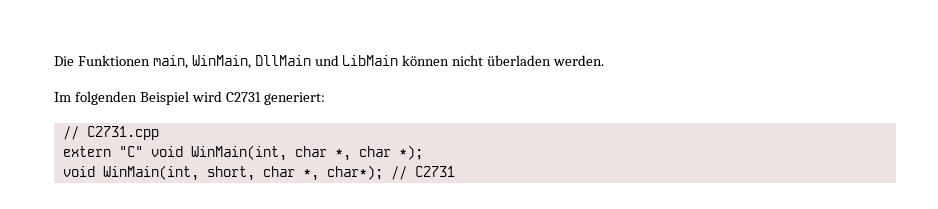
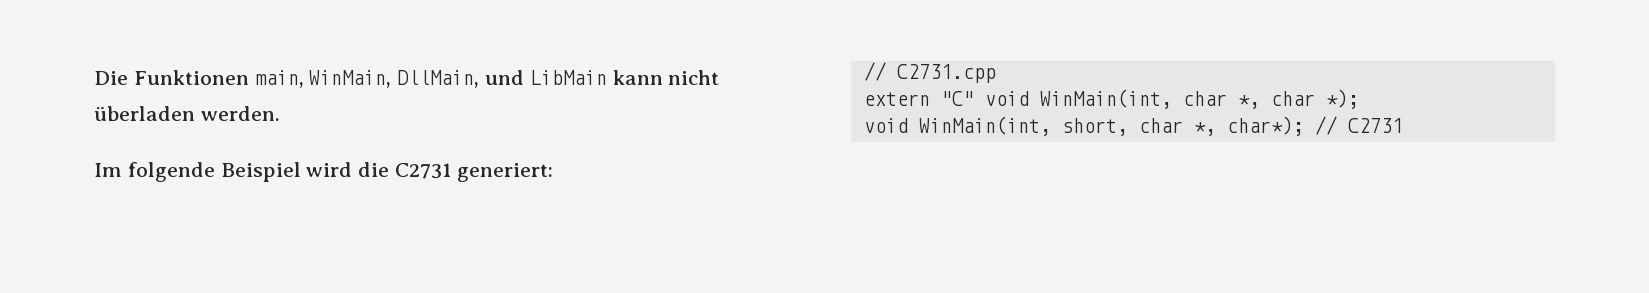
[254,55,311,66] DllMain -> [397,70,480,88] DllMain,
[402,55,450,66] können -> [612,70,663,85] kann
[74,91,137,105] folgenden -> [127,162,215,182] folgende
(222, 96) none -> [358,162,390,177] die

